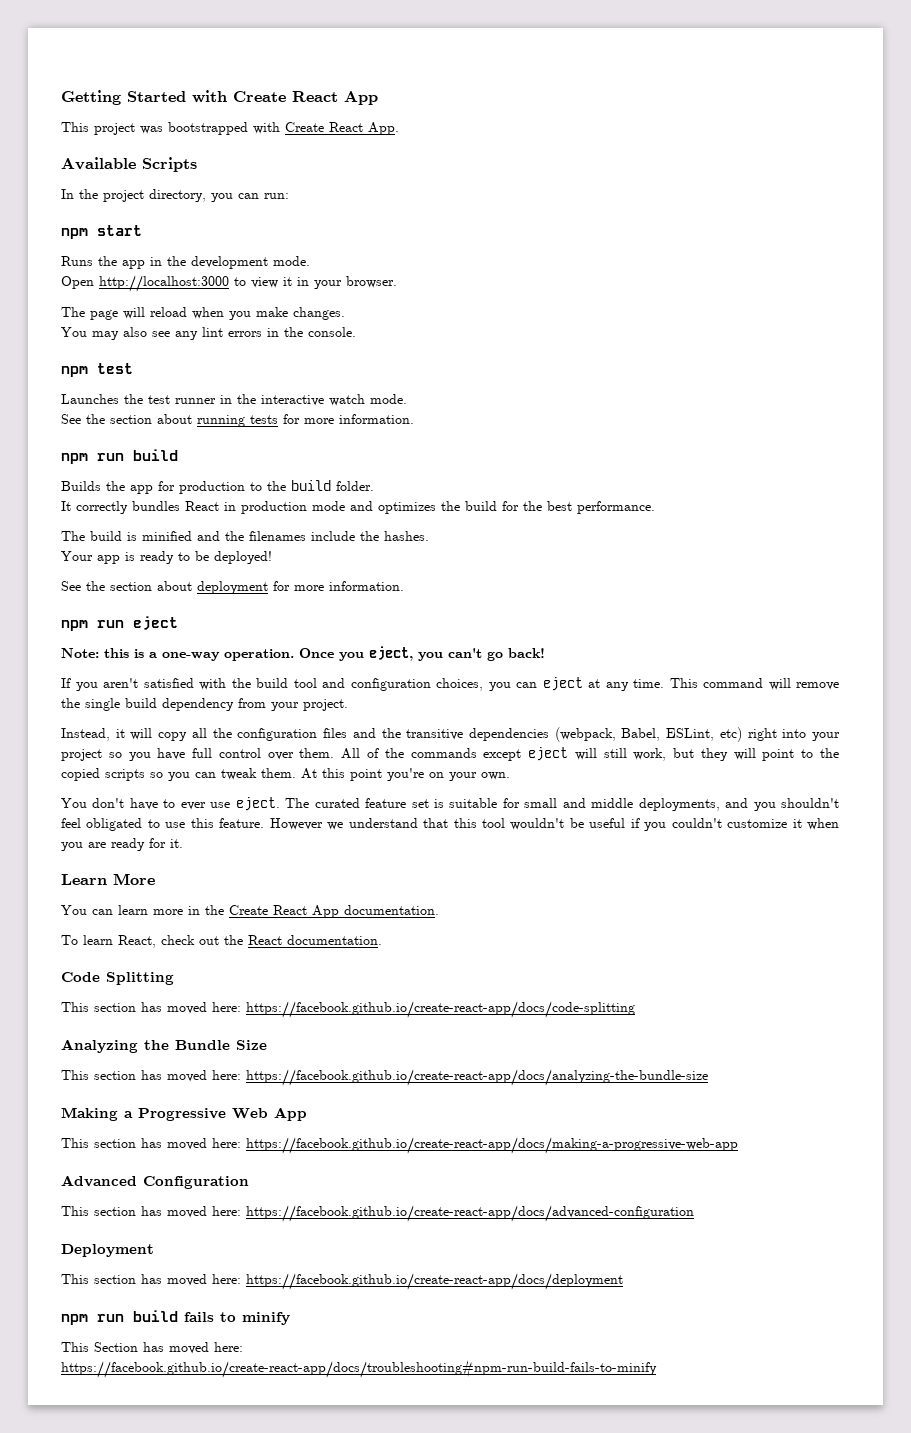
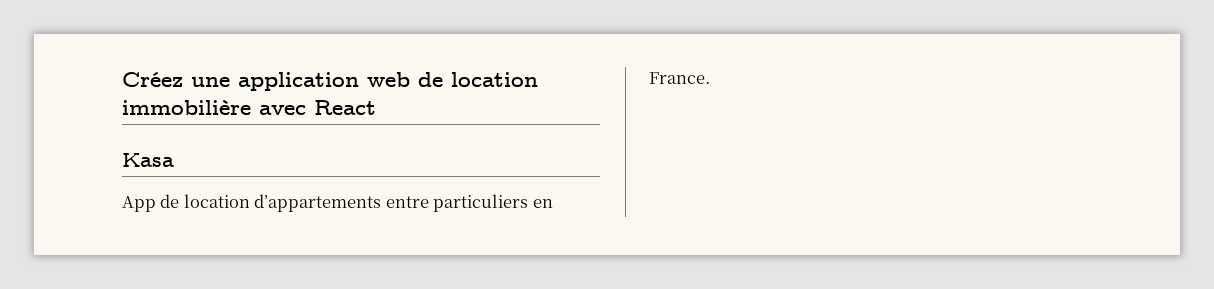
[61,90,378,105] [61,122,399,135] [61,157,197,172] [61,189,289,202] [61,225,142,239] [61,256,310,269] [61,275,397,292] [61,307,345,320] [61,327,356,340] [61,363,133,377] [61,394,407,406] [61,414,414,427] [61,449,178,464] [61,480,374,494] [61,501,655,514] [61,531,429,541] [61,551,272,564] [61,581,404,594] [61,616,178,631] [61,646,545,661] [61,677,839,691] [61,698,348,711] [61,727,840,742] [61,747,839,761] [61,768,510,781] [61,797,840,811] [61,818,840,831] [61,838,183,851] [61,873,155,885] [61,905,439,918] [61,935,382,948] [61,972,174,985] [61,1001,635,1018] [61,1039,267,1053] [61,1069,708,1086] [61,1107,307,1121] [61,1137,738,1154] [61,1175,249,1189] [61,1205,694,1222] [61,1244,154,1257] [61,1273,623,1290] [61,1310,290,1325] [61,1342,243,1354] [61,1360,657,1378] Getting Started with Create React App // This project was bootstrapped with Create React App. // Available Scripts // In the project directory, you can run: // npm start // Runs the app in the development mode. // Open http://localhost:3000 to view it in your browser. // The page will reload when you make changes. // You may also see any lint errors in the console. // npm test // Launches the test runner in the interactive watch mode. // See the section about running tests for more information. // npm run build // Builds the app for production to the build folder. // It correctly bundles React in production mode and optimizes the build for the best performance. // The build is minified and the filenames include the hashes. // Your app is ready to be deployed! // See the section about deployment for more information. // npm run eject // Note: this is a one-way operation. Once you eject, you can't go back! // If you aren't satisfied with the build tool and configuration choices, you can eject at any time. This command will remove the single build dependency from your project. // Instead, it will copy all the configuration files and the transitive dependencies (webpack, Babel, ESLint, etc) right into your project so you have full control over them. All of the commands except eject will still work, but they will point to the copied scripts so you can tweak them. At this point you're on your own. // You don't have to ever use eject. The curated feature set is suitable for small and middle deployments, and you shouldn't feel obligated to use this feature. However we understand that this tool wouldn't be useful if you couldn't customize it when you are ready for it. // Learn More // You can learn more in the Create React App documentation. // To learn React, check out the React documentation. // Code Splitting // This section has moved here: https://facebook.github.io/create-react-app/docs/code-splitting // Analyzing the Bundle Size // This section has moved here: https://facebook.github.io/create-react-app/docs/analyzing-the-bundle-size // Making a Progressive Web App // This section has moved here: https://facebook.github.io/create-react-app/docs/making-a-progressive-web-app // Advanced Configuration // This section has moved here: https://facebook.github.io/create-react-app/docs/advanced-configuration // Deployment // This section has moved here: https://facebook.github.io/create-react-app/docs/deployment // npm run build fails to minify // This Section has moved here: https://facebook.github.io/create-react-app/docs/troubleshooting#npm-run-build-fails-to-minify -> [122,72,538,91] [122,100,376,115] [122,153,174,167] [122,194,553,212] [649,72,710,84] Créez une application web de location immobilière avec React // Kasa // App de location d’appartements entre particuliers en France.

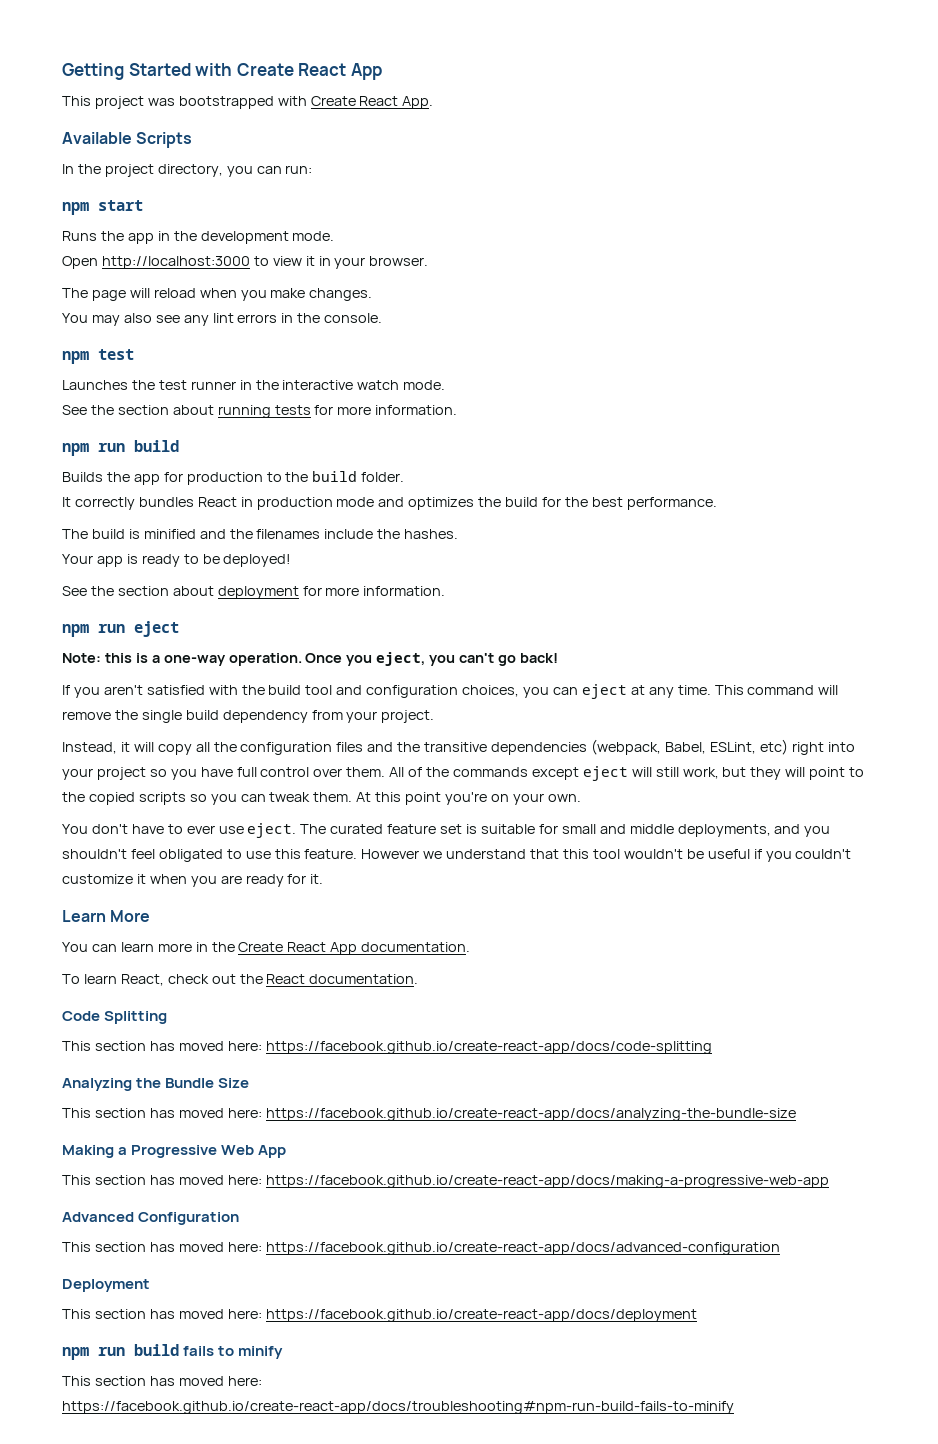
[122,72,538,91] [122,100,376,115] [122,153,174,167] [122,194,553,212] [649,72,710,84] Créez une application web de location immobilière avec React // Kasa // App de location d’appartements entre particuliers en France. -> [62,63,382,80] [62,96,434,109] [62,132,193,148] [62,164,313,177] [62,200,143,215] [62,231,335,244] [62,256,429,269] [62,288,373,301] [62,313,383,326] [62,349,134,364] [62,380,446,390] [62,405,458,418] [62,440,179,456] [62,471,405,485] [62,497,717,510] [62,529,459,539] [62,554,292,567] [62,586,446,599] [62,621,179,637] [62,652,558,666] [62,684,839,699] [62,710,435,723] [62,739,855,755] [62,766,865,781] [62,792,581,805] [62,823,831,838] [62,849,852,862] [62,874,324,887] [62,910,151,922] [62,942,471,955] [62,974,419,986] [62,1011,168,1024] [62,1041,712,1054] [62,1078,250,1091] [62,1108,796,1121] [62,1145,287,1158] [62,1175,829,1188] [62,1212,240,1225] [62,1242,780,1255] [62,1279,150,1292] [62,1309,697,1322] [62,1344,284,1360] [62,1376,262,1386] [62,1401,734,1414] Getting Started with Create React App // This project was bootstrapped with Create React App. // Available Scripts // In the project directory, you can run: // npm start // Runs the app in the development mode. // Open http://localhost:3000 to view it in your browser. // The page will reload when you make changes. // You may also see any lint errors in the console. // npm test // Launches the test runner in the interactive watch mode. // See the section about running tests for more information. // npm run build // Builds the app for production to the build folder. // It correctly bundles React in production mode and optimizes the build for the best performance. // The build is minified and the filenames include the hashes. // Your app is ready to be deployed! // See the section about deployment for more information. // npm run eject // Note: this is a one-way operation. Once you eject, you can't go back! // If you aren't satisfied with the build tool and configuration choices, you can eject at any time. This command will remove the single build dependency from your project. // Instead, it will copy all the configuration files and the transitive dependencies (webpack, Babel, ESLint, etc) right into your project so you have full control over them. All of the commands except eject will still work, but they will point to the copied scripts so you can tweak them. At this point you're on your own. // You don't have to ever use eject. The curated feature set is suitable for small and middle deployments, and you shouldn't feel obligated to use this feature. However we understand that this tool wouldn't be useful if you couldn't customize it when you are ready for it. // Learn More // You can learn more in the Create React App documentation. // To learn React, check out the React documentation. // Code Splitting // This section has moved here: https://facebook.github.io/create-react-app/docs/code-splitting // Analyzing the Bundle Size // This section has moved here: https://facebook.github.io/create-react-app/docs/analyzing-the-bundle-size // Making a Progressive Web App // This section has moved here: https://facebook.github.io/create-react-app/docs/making-a-progressive-web-app // Advanced Configuration // This section has moved here: https://facebook.github.io/create-react-app/docs/advanced-configuration // Deployment // This section has moved here: https://facebook.github.io/create-react-app/docs/deployment // npm run build fails to minify // This section has moved here: https://facebook.github.io/create-react-app/docs/troubleshooting#npm-run-build-fails-to-minify

